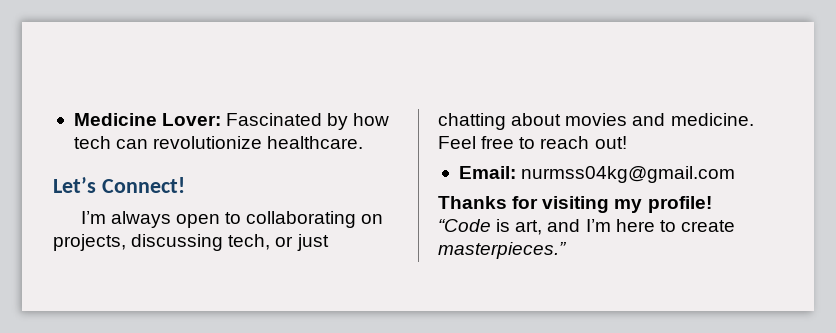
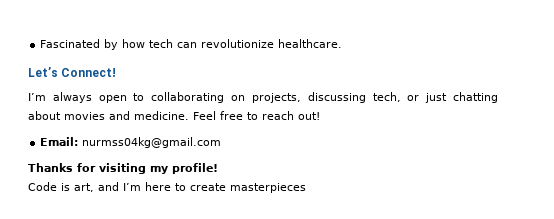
[73,113,222,126] Medicine Lover: -> (40, 43) none
[438,219,491,232] “Code -> [28,182,57,191] Code
[438,242,567,259] masterpieces.” -> [230,183,306,193] masterpieces

